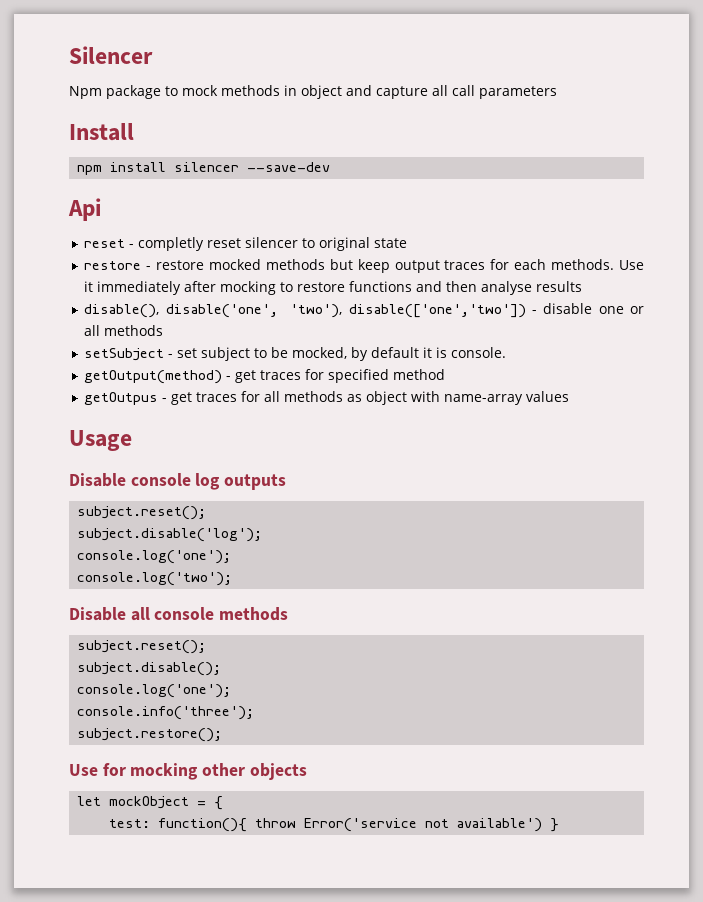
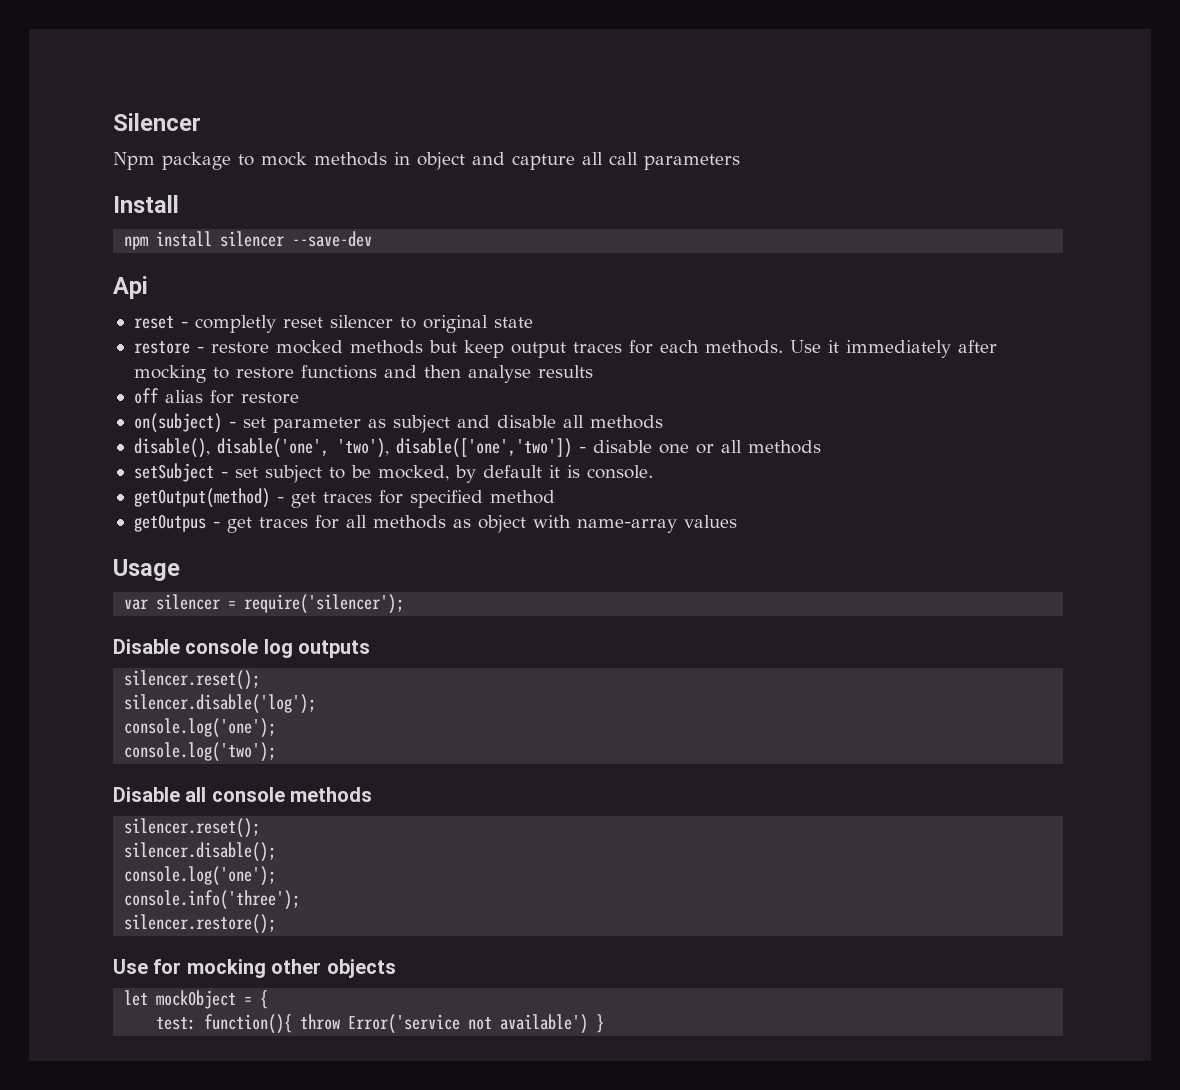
(583, 286) none -> [133,388,299,404] [133,413,663,433] // off alias for restore // on(subject) - set parameter as subject and disable all methods
(132, 440) none -> [124,594,405,614] // var silencer = require('silencer');
[77,506,207,520] [77,528,263,542] subject.reset(); // subject.disable('log'); -> [124,670,261,690] [124,694,317,714] silencer.reset(); // silencer.disable('log');
[77,640,207,654] [77,662,222,676] subject.reset(); // subject.disable(); -> [124,818,261,838] [124,842,277,862] silencer.reset(); // silencer.disable();
[77,728,223,742] subject.restore(); -> [124,914,277,934] silencer.restore();

